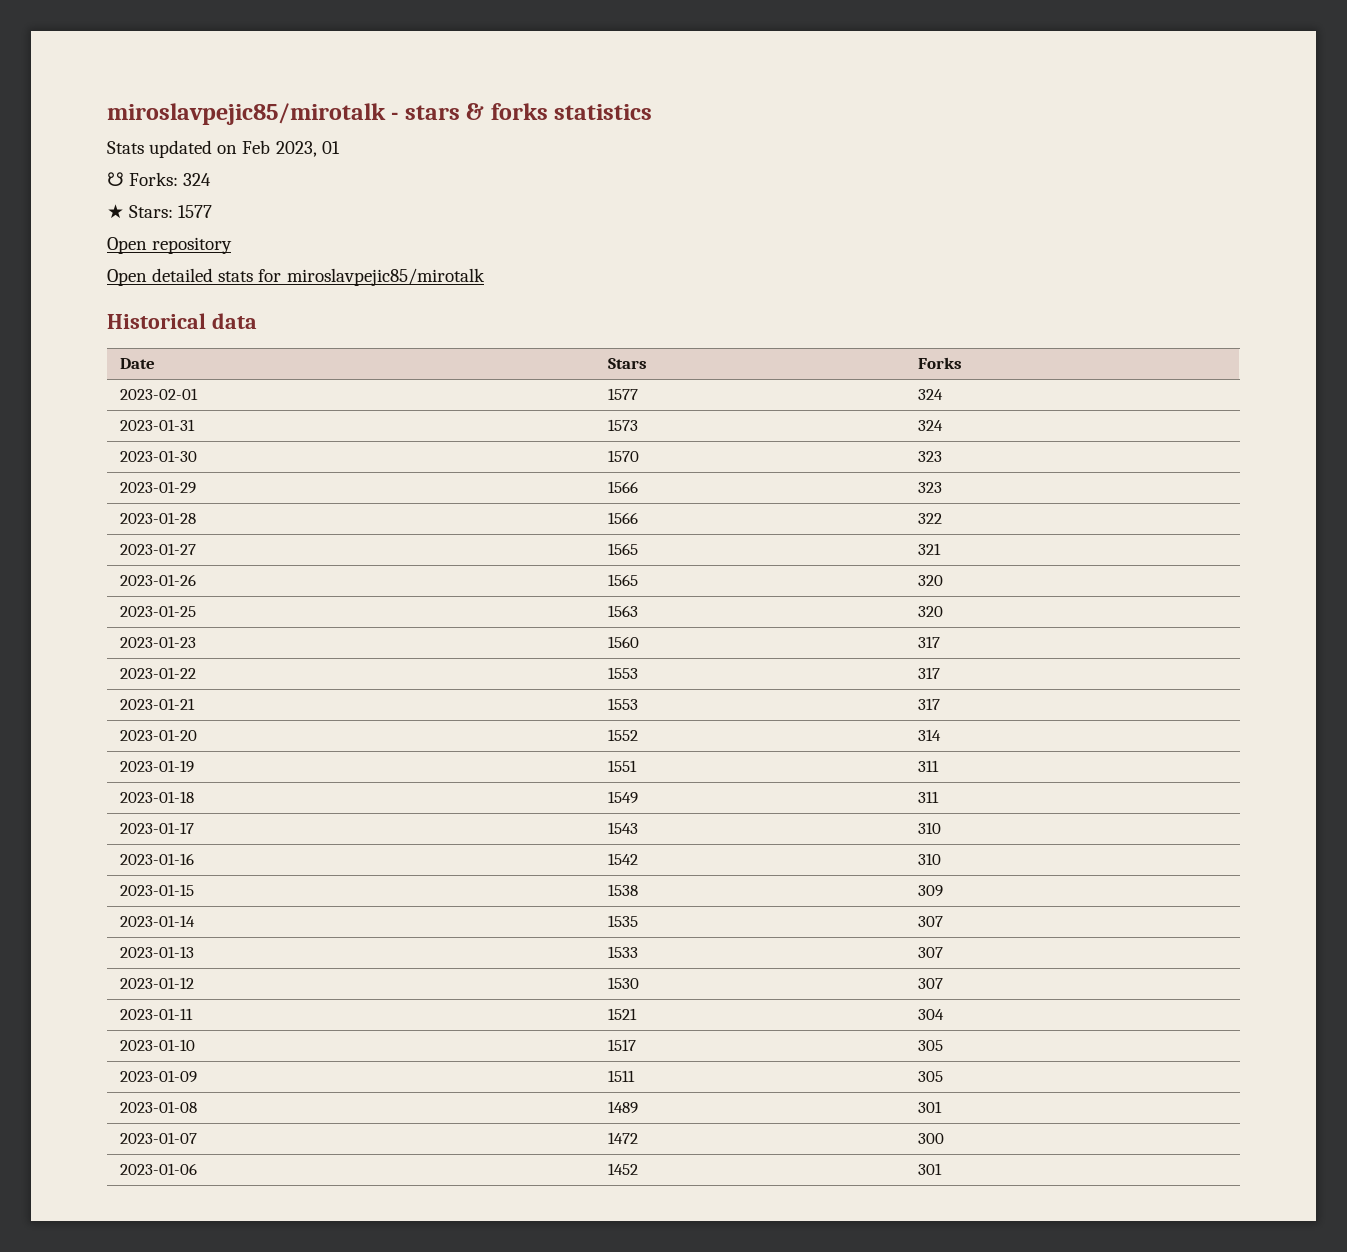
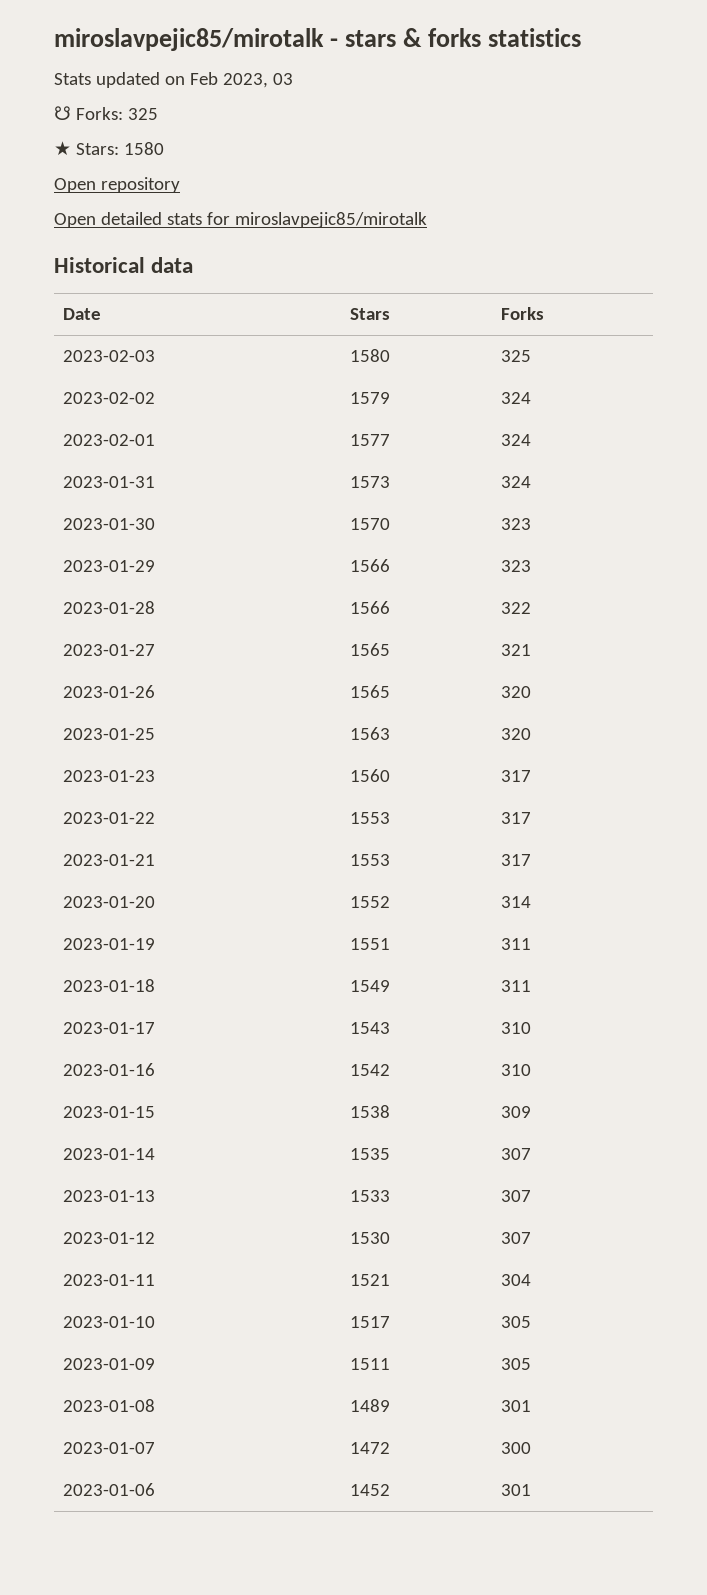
[321,141,340,154] 01 -> [272,73,293,85] 03
[183,173,212,186] 324 -> [127,108,158,120] 325
[178,205,213,218] 1577 -> [123,142,164,155] 1580
(962, 363) none -> [62,350,155,362] [349,349,390,362] [500,350,531,362] [62,392,155,404] [349,392,390,404] [500,392,531,404] // 2023-02-03 | 1580 | 325 // 2023-02-02 | 1579 | 324

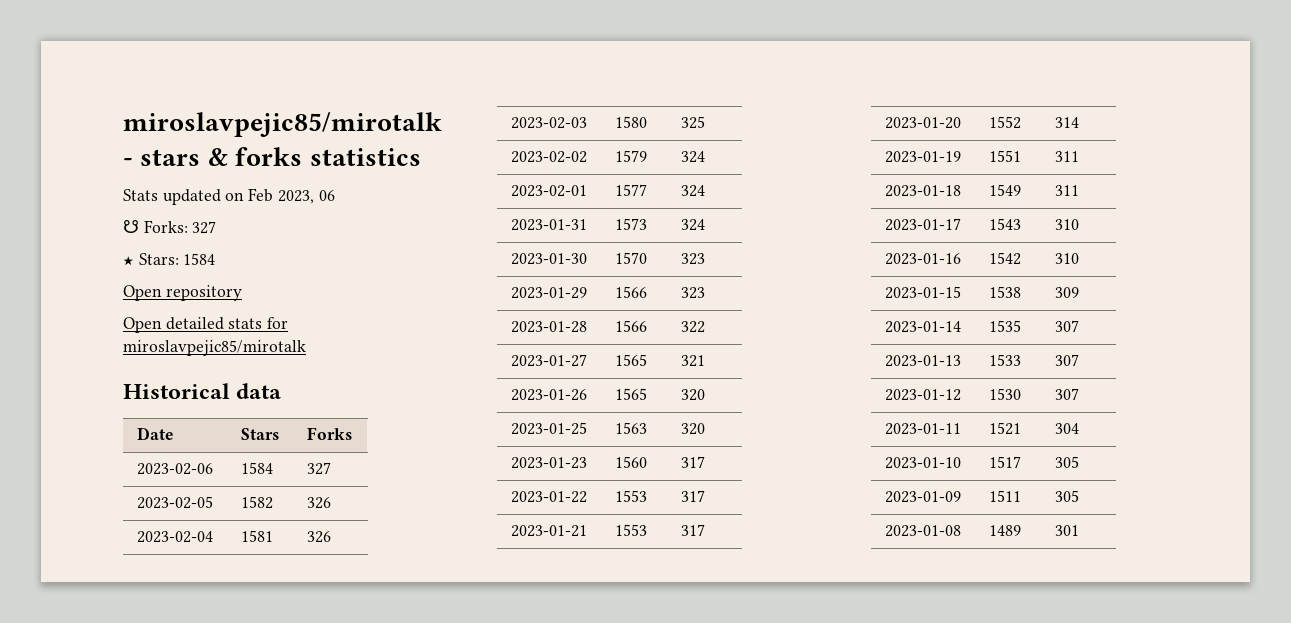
[272,73,293,85] 03 -> [318,190,335,201] 06
[127,108,158,120] 325 -> [192,221,217,234] 327
[123,142,164,155] 1580 -> [183,253,216,265] 1584
(544, 313) none -> [136,463,213,475] [240,462,273,474] [306,462,331,475] [136,496,213,509] [240,496,273,509] [306,497,331,509] [136,531,213,543] [240,530,273,542] [306,531,331,543] // 2023-02-06 | 1584 | 327 // 2023-02-05 | 1582 | 326 // 2023-02-04 | 1581 | 326
[62,1442,155,1454] [349,1442,390,1454] [500,1442,531,1454] [62,1483,155,1496] [349,1484,390,1496] [500,1484,531,1496] // 2023-01-07 | 1472 | 300 // 2023-01-06 | 1452 | 301 -> (1079, 530) none

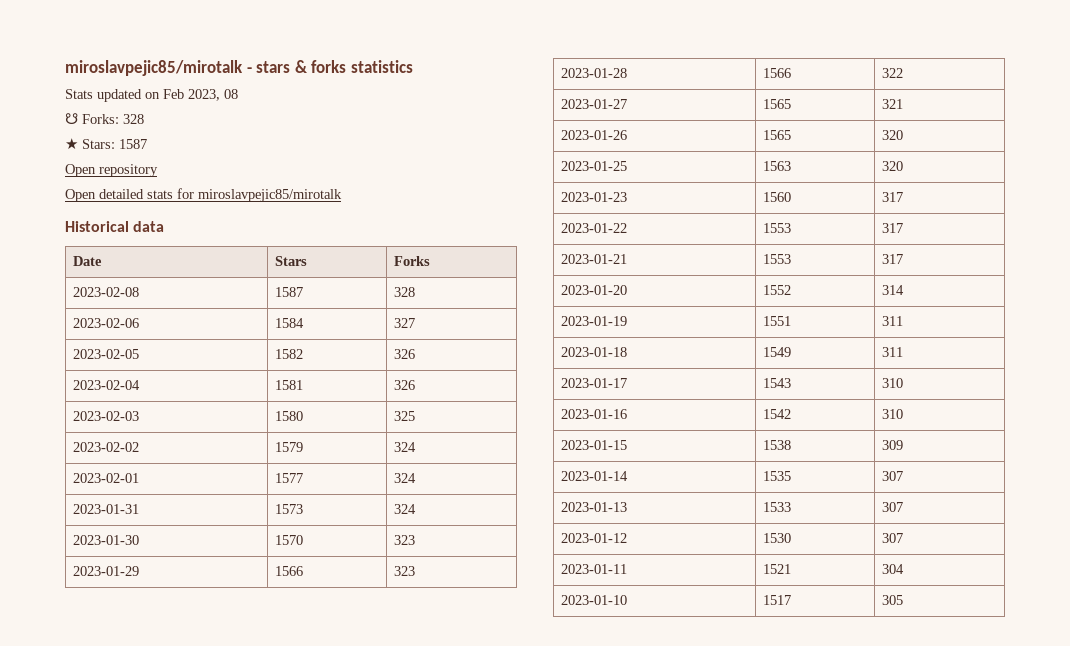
[318,190,335,201] 06 -> [224,89,238,99] 08
[192,221,217,234] 327 -> [123,114,144,124] 328
[183,253,216,265] 1584 -> [119,139,147,149] 1587
(352, 433) none -> [72,287,139,297] [274,287,303,297] [393,287,415,297] // 2023-02-08 | 1587 | 328
[884,491,961,503] [988,490,1021,502] [1054,490,1079,502] [884,525,961,537] [988,525,1021,536] [1054,525,1079,536] // 2023-01-09 | 1511 | 305 // 2023-01-08 | 1489 | 301 -> (903, 600) none

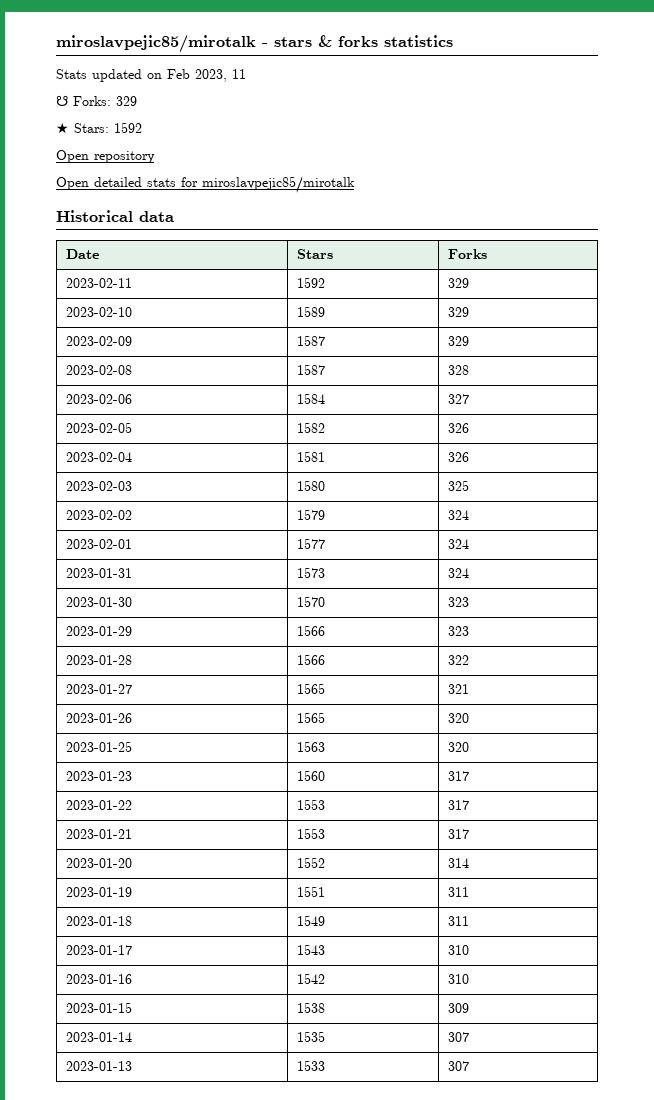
[224,89,238,99] 08 -> [232,69,246,79] 11
[123,114,144,124] 328 -> [116,96,137,106] 329
[119,139,147,149] 1587 -> [114,122,142,133] 1592
(430, 261) none -> [65,278,132,288] [296,277,325,288] [447,278,469,288] [65,307,132,317] [296,306,325,317] [447,307,469,317] [65,336,132,346] [296,335,325,346] [447,336,469,346] // 2023-02-11 | 1592 | 329 // 2023-02-10 | 1589 | 329 // 2023-02-09 | 1587 | 329
[560,533,627,543] [762,533,791,543] [881,533,903,543] [560,564,627,574] [762,564,791,574] [881,564,904,574] [560,595,627,605] [762,595,791,605] [881,595,903,605] // 2023-01-12 | 1530 | 307 // 2023-01-11 | 1521 | 304 // 2023-01-10 | 1517 | 305 -> (469, 1066) none

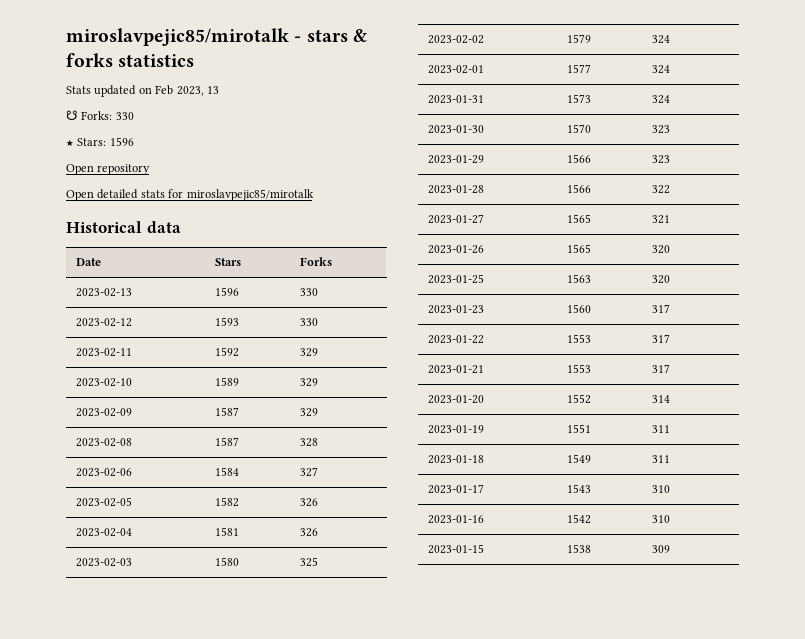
[232,69,246,79] 11 -> [206,86,219,94] 13
[116,96,137,106] 329 -> [115,112,134,120] 330
[114,122,142,133] 1592 -> [109,137,134,146] 1596
(487, 254) none -> [75,288,132,297] [214,287,239,296] [299,288,318,296] [75,318,132,327] [214,317,239,326] [299,318,318,326] // 2023-02-13 | 1596 | 330 // 2023-02-12 | 1593 | 330
[65,1032,132,1042] [296,1031,325,1042] [447,1032,469,1042] [65,1061,132,1071] [296,1060,325,1071] [447,1061,469,1071] // 2023-01-14 | 1535 | 307 // 2023-01-13 | 1533 | 307 -> (670, 549) none

